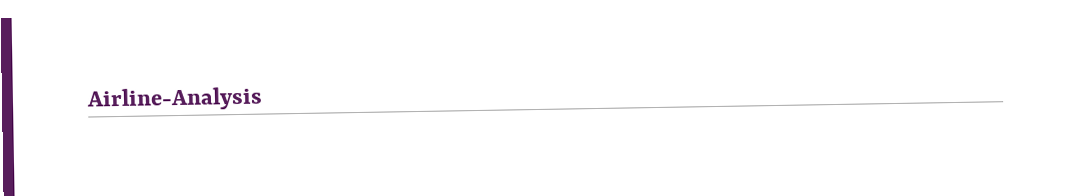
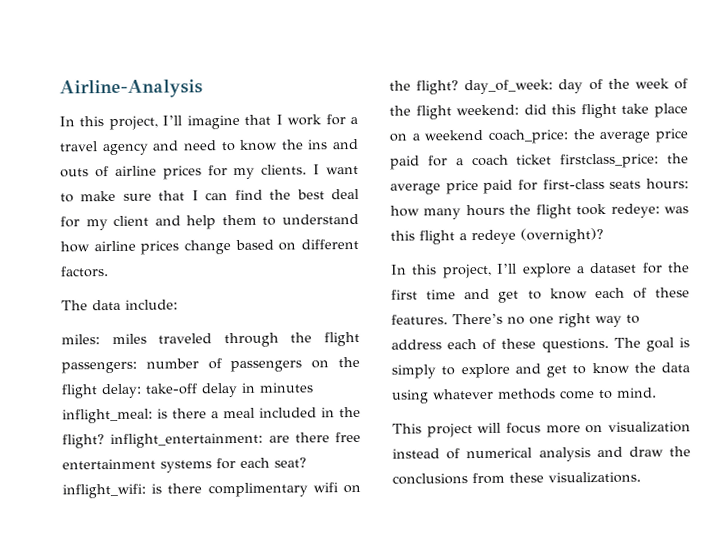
(263, 99) none -> [59,114,359,131] [59,138,359,156] [60,164,359,180] [60,188,360,203] [60,213,359,231] [60,238,359,255] [60,266,109,278] [61,299,178,311] [61,331,360,348] [61,356,361,374] [61,382,314,399] [62,406,361,424] [62,431,361,449] [62,457,307,473] [62,482,361,499] [389,78,688,95] [389,103,688,120] [389,128,688,144] [390,153,689,170] [390,178,689,195] [390,203,689,220] [390,227,604,245] [390,262,690,279] [391,287,690,303] [391,313,640,328] [391,337,690,353] [391,362,690,379] [392,387,657,404] [392,421,691,438] [392,446,691,462] [392,471,641,485] // In this project, I’ll imagine that I work for a travel agency and need to know the ins and outs of airline prices for my clients. I want to make sure that I can find the best deal for my client and help them to understand how airline prices change based on different factors. // The data include: // miles: miles traveled through the flight passengers: number of passengers on the flight delay: take-off delay in minutes inflight_meal: is there a meal included in the flight? inflight_entertainment: are there free entertainment systems for each seat? inflight_wifi: is there complimentary wifi on the flight? day_of_week: day of the week of the flight weekend: did this flight take place on a weekend coach_price: the average price paid for a coach ticket firstclass_price: the average price paid for first-class seats hours: how many hours the flight took redeye: was this flight a redeye (overnight)? // In this project, I’ll explore a dataset for the first time and get to know each of these features. There’s no one right way to address each of these questions. The goal is simply to explore and get to know the data using whatever methods come to mind. // This project will focus more on visualization instead of numerical analysis and draw the conclusions from these visualizations.

